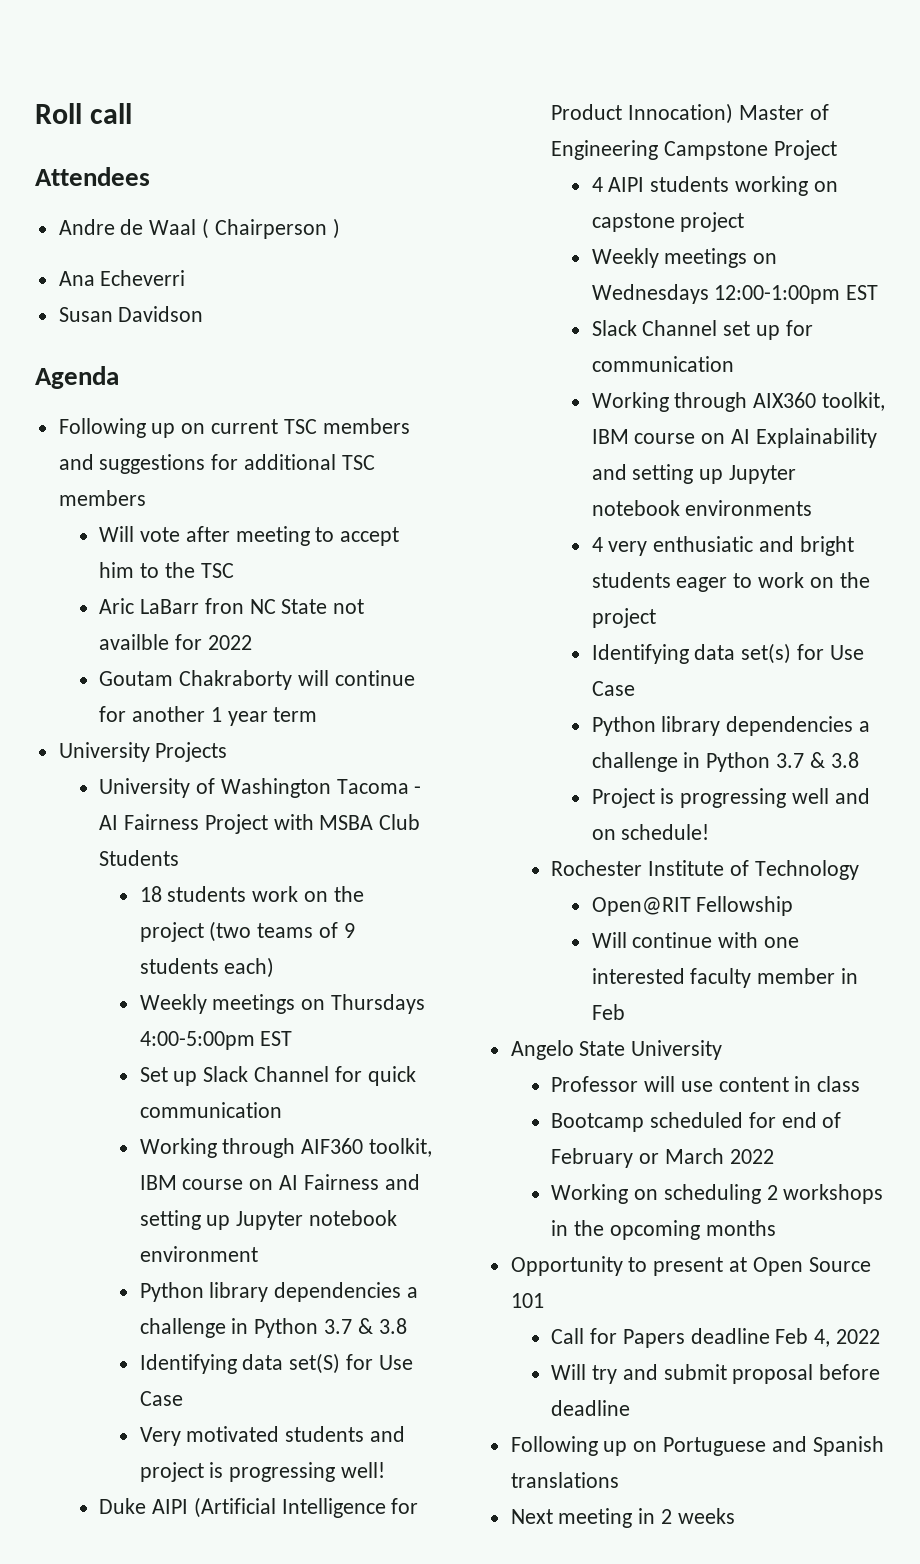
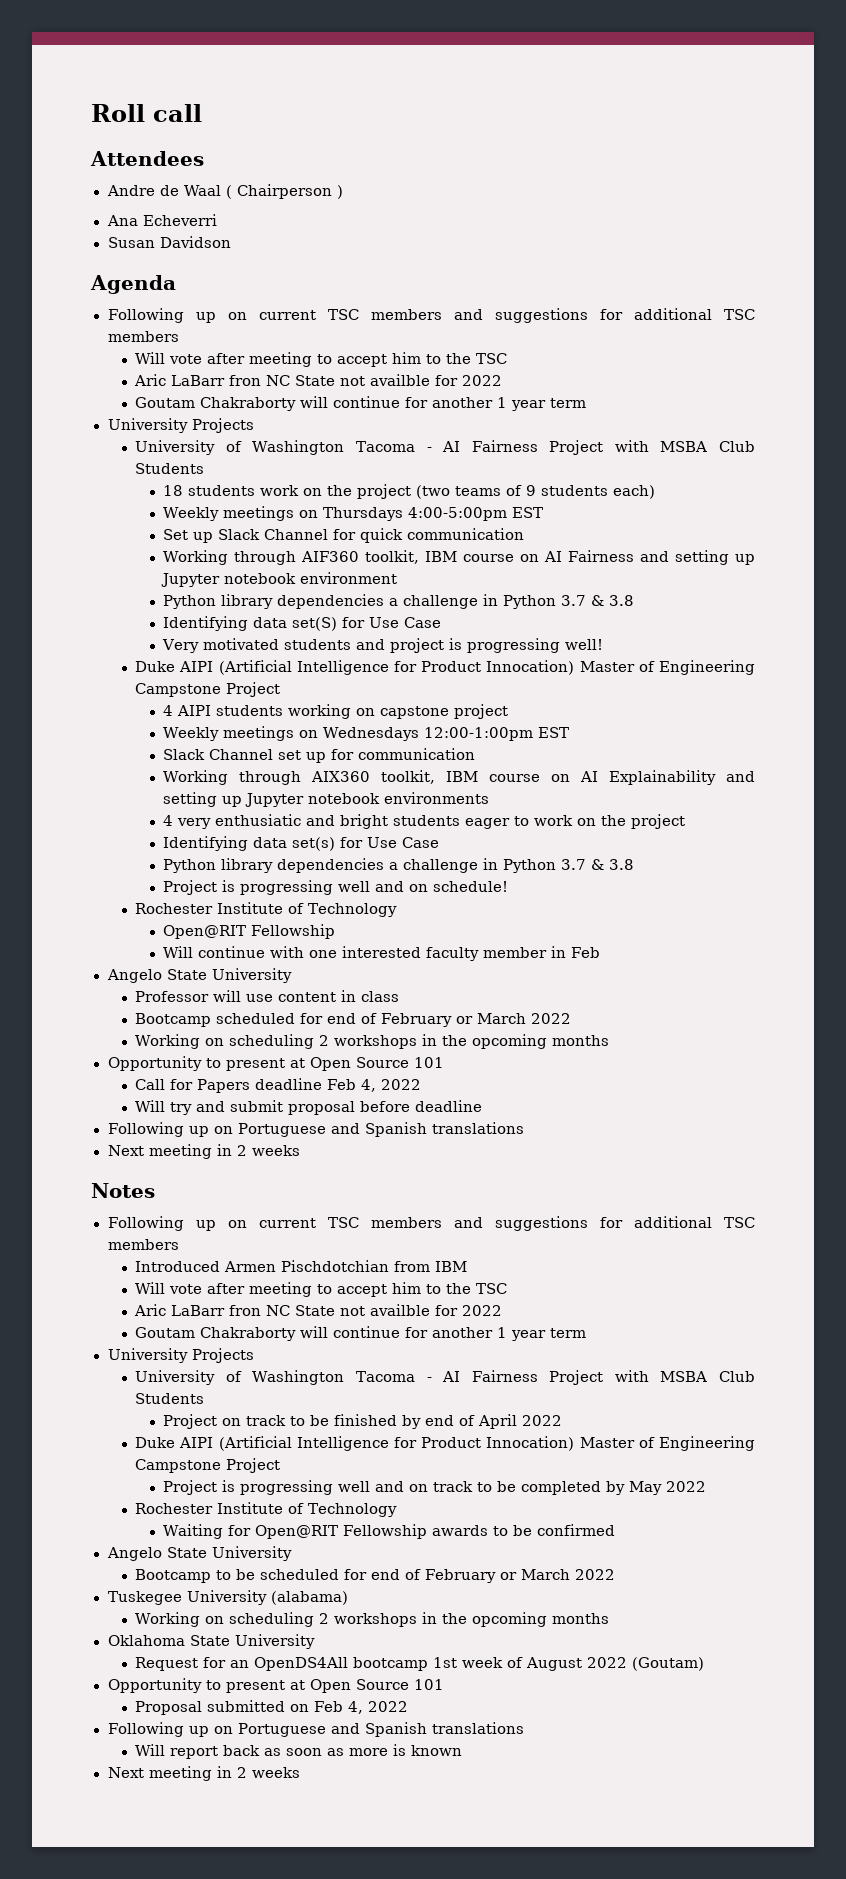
(735, 1516) none -> [91,1183,155,1198] [107,1216,755,1231] [107,1239,179,1250] [135,1260,468,1272] [135,1282,508,1297] [134,1304,503,1316] [135,1326,587,1341] [107,1348,254,1363] [135,1370,755,1385] [135,1393,205,1404] [163,1414,563,1429] [135,1436,755,1451] [135,1458,281,1473] [163,1480,707,1495] [135,1502,398,1517] [163,1524,616,1539] [106,1546,292,1561] [135,1569,616,1583] [107,1590,348,1605] [135,1612,610,1627] [107,1634,315,1649] [135,1657,705,1671] [107,1678,444,1693] [135,1700,409,1715] [107,1722,524,1737] [135,1744,463,1759] [107,1766,300,1781] // Notes // Following up on current TSC members and suggestions for additional TSC members // Introduced Armen Pischdotchian from IBM // Will vote after meeting to accept him to the TSC // Aric LaBarr fron NC State not availble for 2022 // Goutam Chakraborty will continue for another 1 year term // University Projects // University of Washington Tacoma - AI Fairness Project with MSBA Club Students // Project on track to be finished by end of April 2022 // Duke AIPI (Artificial Intelligence for Product Innocation) Master of Engineering Campstone Project // Project is progressing well and on track to be completed by May 2022 // Rochester Institute of Technology // Waiting for Open@RIT Fellowship awards to be confirmed // Angelo State University // Bootcamp to be scheduled for end of February or March 2022 // Tuskegee University (alabama) // Working on scheduling 2 workshops in the opcoming months // Oklahoma State University // Request for an OpenDS4All bootcamp 1st week of August 2022 (Goutam) // Opportunity to present at Open Source 101 // Proposal submitted on Feb 4, 2022 // Following up on Portuguese and Spanish translations // Will report back as soon as more is known // Next meeting in 2 weeks

